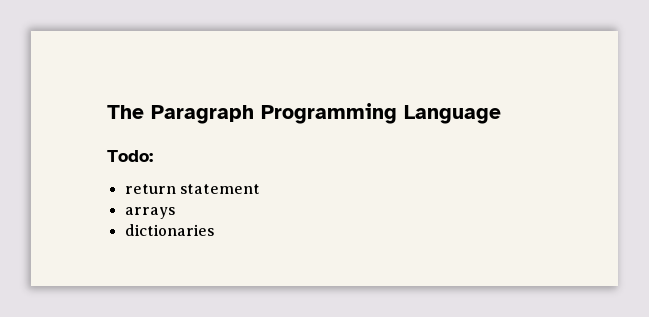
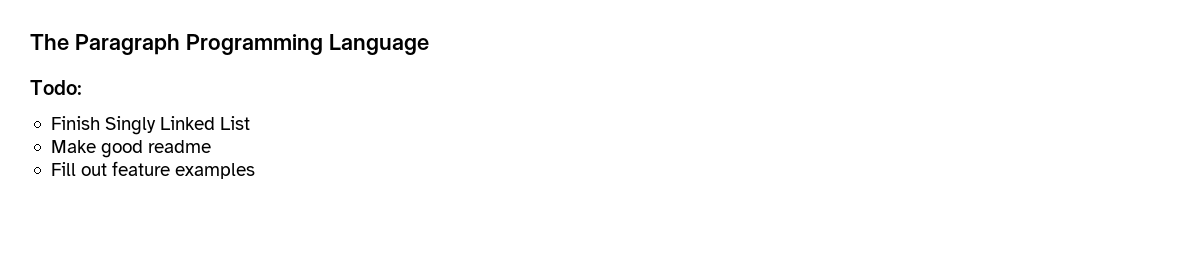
[124,184,260,194] [124,207,175,219] [124,224,214,236] return statement // arrays // dictionaries -> [50,116,251,135] [50,140,212,158] [50,161,256,179] Finish Singly Linked List // Make good readme // Fill out feature examples

